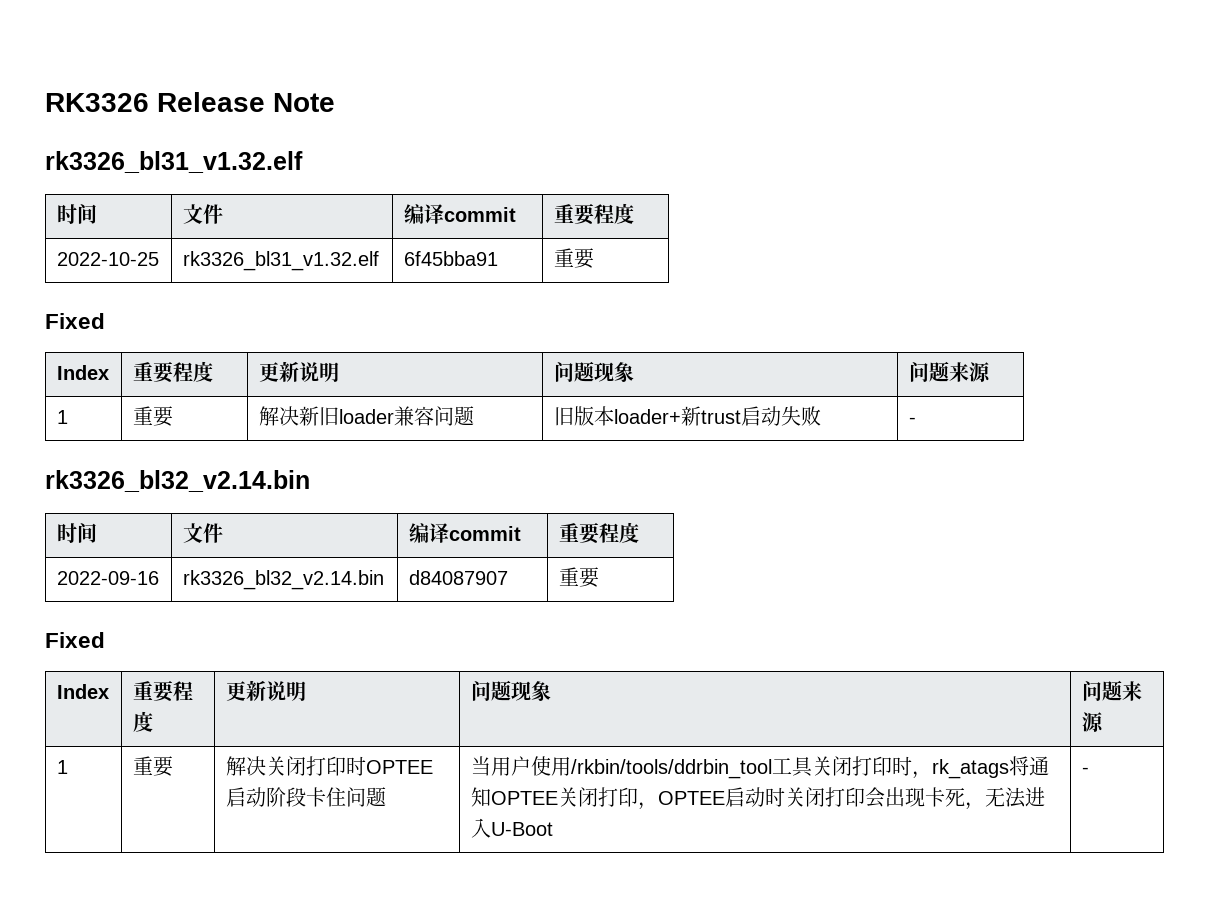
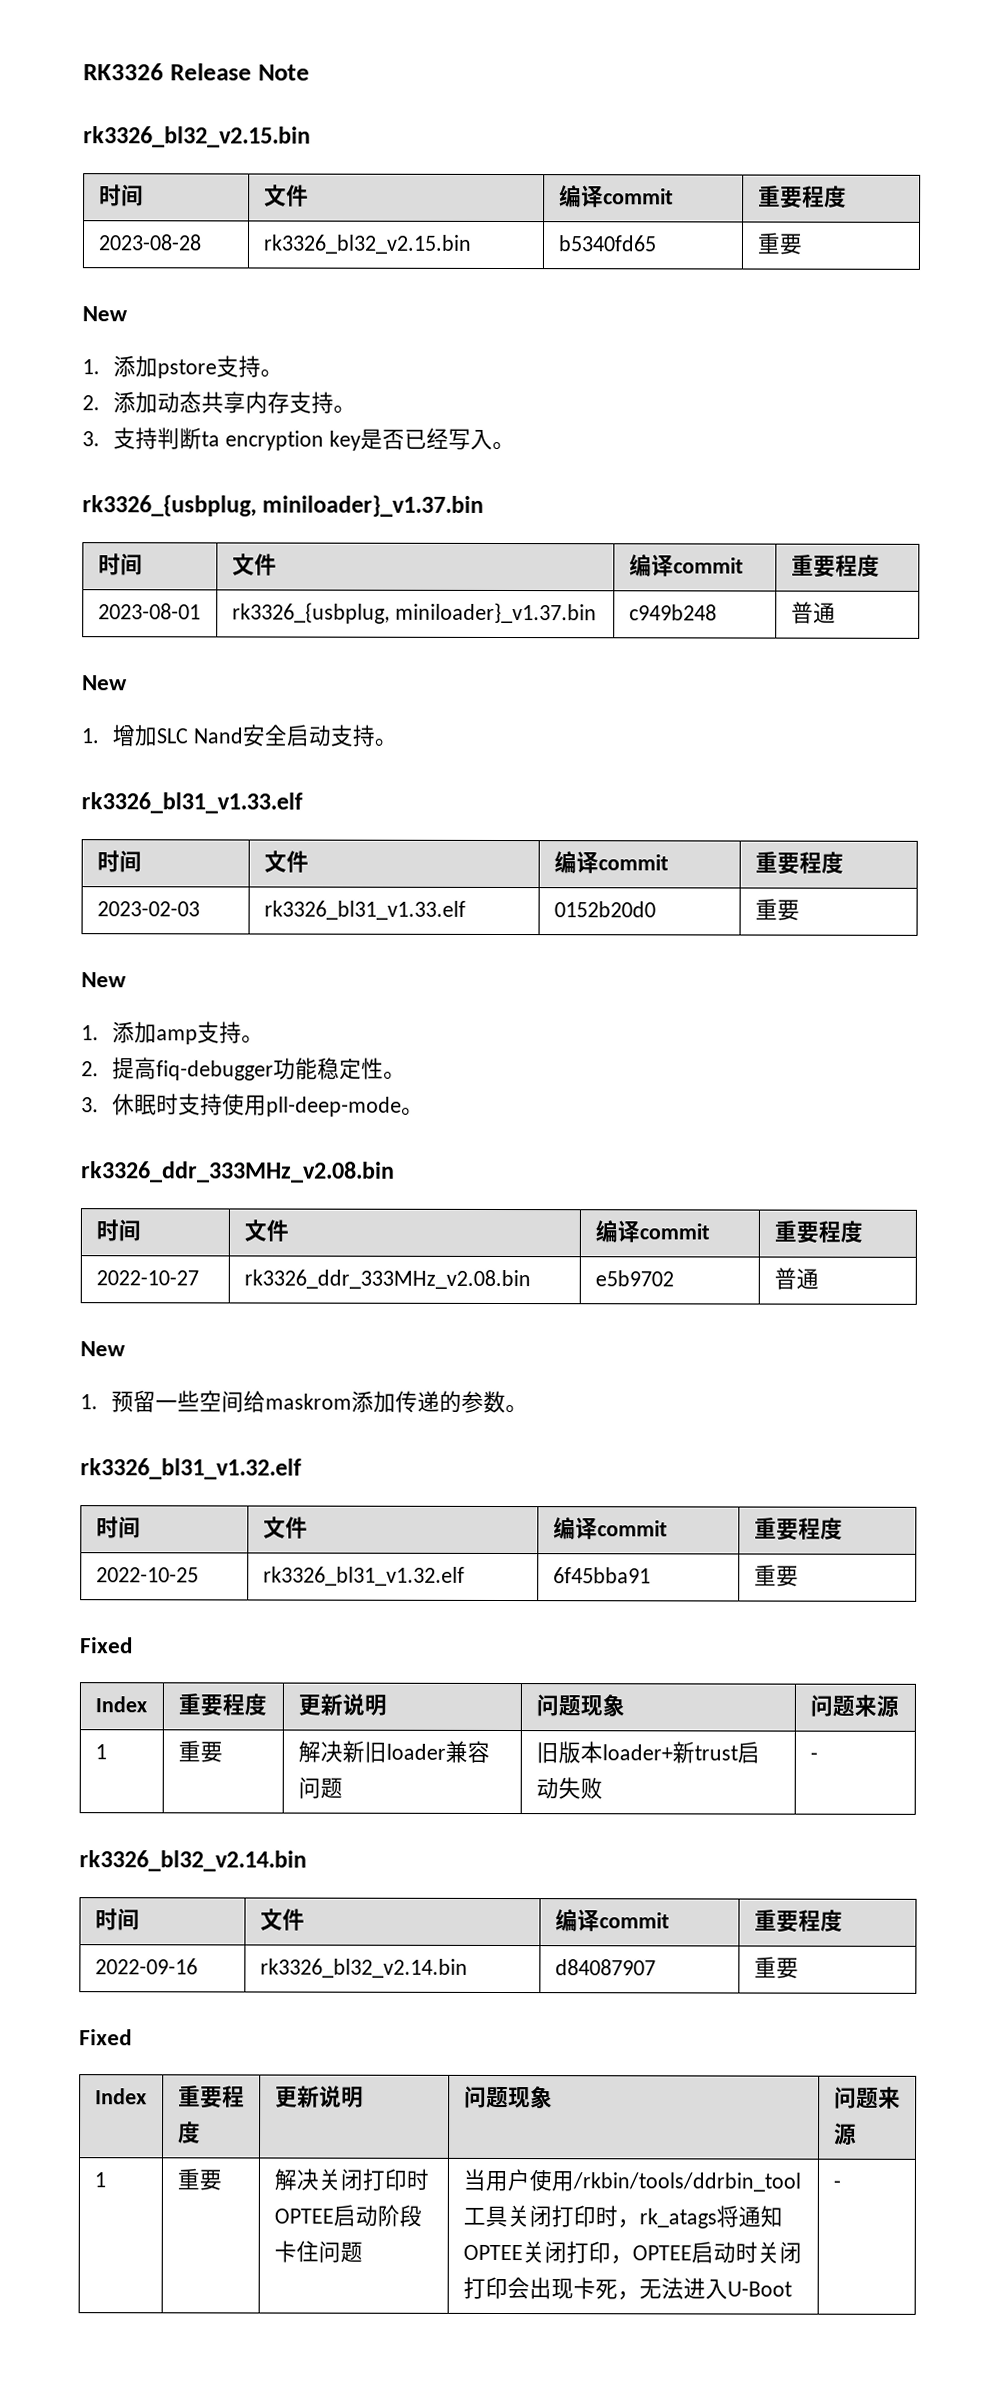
(335, 102) none -> [83,126,311,148] [98,184,144,207] [263,184,309,207] [558,185,674,208] [757,185,847,209] [97,234,202,251] [262,234,472,254] [557,235,657,252] [756,232,803,255] [82,306,128,322] [82,355,284,379] [82,391,357,414] [82,427,515,451] [82,494,485,517] [97,553,143,576] [231,553,277,576] [628,554,744,577] [790,554,880,578] [97,603,201,620] [231,602,597,624] [628,604,717,621] [790,601,836,624] [82,675,128,691] [81,724,397,747] [81,792,303,814] [96,850,142,873] [263,850,309,873] [553,851,669,874] [754,851,844,875] [96,901,200,917] [263,900,466,920] [553,901,656,918] [754,898,800,921] [81,972,127,988] [81,1021,265,1045] [81,1057,407,1081] [81,1093,425,1117] [81,1161,395,1183] [95,1219,141,1242] [243,1219,289,1242] [594,1220,710,1243] [773,1220,863,1244] [95,1270,199,1286] [243,1269,531,1290] [594,1270,674,1287] [773,1267,819,1290] [80,1341,126,1357] [80,1390,529,1414] // rk3326_bl32_v2.15.bin // 时间 | 文件 | 编译commit | 重要程度 // 2023-08-28 | rk3326_bl32_v2.15.bin | b5340fd65 | 重要 // New // 1.添加pstore支持。 // 2.添加动态共享内存支持。 // 3.支持判断ta encryption key是否已经写入。 // rk3326_{usbplug, miniloader}_v1.37.bin // 时间 | 文件 | 编译commit | 重要程度 // 2023-08-01 | rk3326_{usbplug, miniloader}_v1.37.bin | c949b248 | 普通 // New // 1.增加SLC Nand安全启动支持。 // rk3326_bl31_v1.33.elf // 时间 | 文件 | 编译commit | 重要程度 // 2023-02-03 | rk3326_bl31_v1.33.elf | 0152b20d0 | 重要 // New // 1.添加amp支持。 // 2.提高fiq-debugger功能稳定性。 // 3.休眠时支持使用pll-deep-mode。 // rk3326_ddr_333MHz_v2.08.bin // 时间 | 文件 | 编译commit | 重要程度 // 2022-10-27 | rk3326_ddr_333MHz_v2.08.bin | e5b9702 | 普通 // New // 1.预留一些空间给maskrom添加传递的参数。

